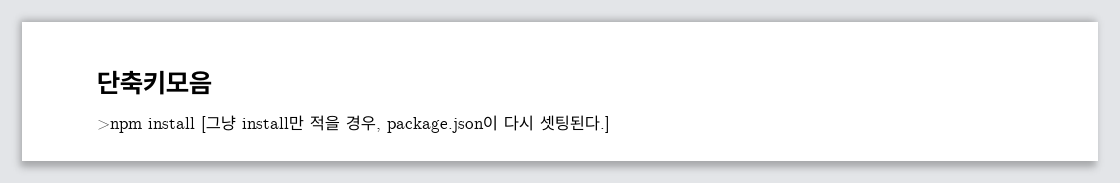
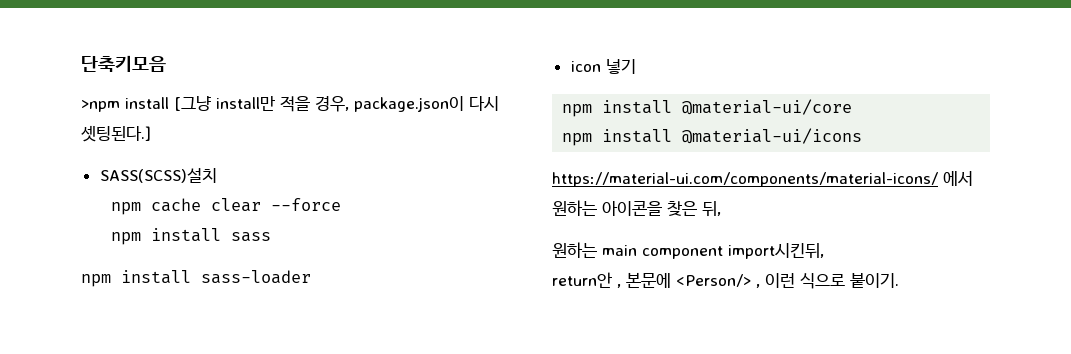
(610, 124) none -> [99,168,217,183] [110,198,341,215] [110,228,271,245] [81,270,311,287] [570,59,636,74] [562,99,853,117] [562,128,863,146] [552,171,973,187] [552,200,721,217] [552,242,824,259] [552,272,899,289] // SASS(SCSS)설치 // npm cache clear --force // npm install sass // npm install sass-loader // icon 넣기 // npm install @material-ui/core // npm install @material-ui/icons // https://material-ui.com/components/material-icons/ 에서 원하는 아이콘을 찾은 뒤, // 원하는 main component import시킨뒤, // return안 , 본문에 <Person/> , 이런 식으로 붙이기.

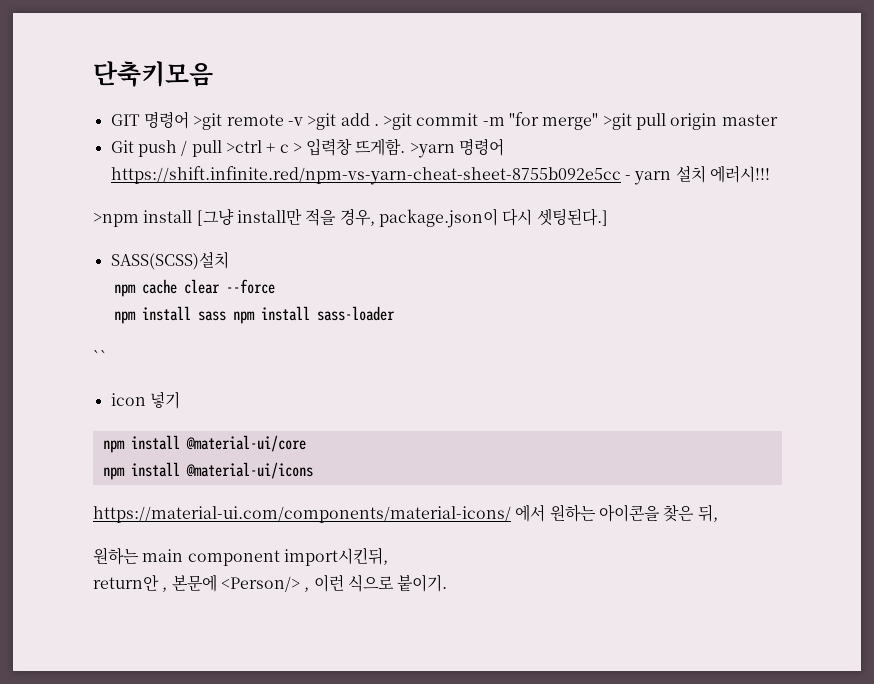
(166, 63) none -> [110,111,778,130] [110,138,505,158] [110,165,770,185] // GIT 명령어 >git remote -v >git add . >git commit -m "for merge" >git pull origin master // Git push / pull >ctrl + c > 입력창 뜨게함. >yarn 명령어 https://shift.infinite.red/npm-vs-yarn-cheat-sheet-8755b092e5cc - yarn 설치 에러시!!!
(271, 237) // -> (227, 316) none
(311, 277) none -> [93,350,107,363] // ``

